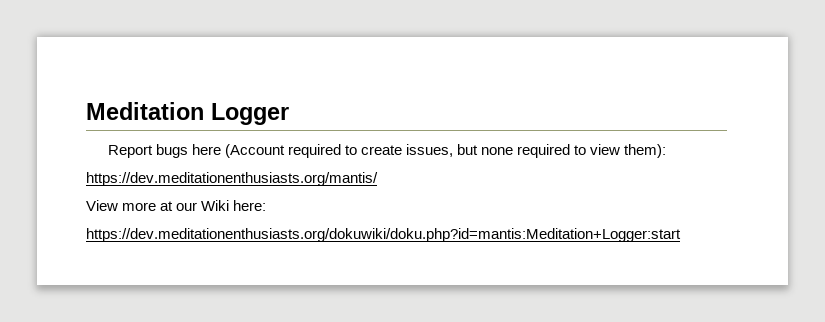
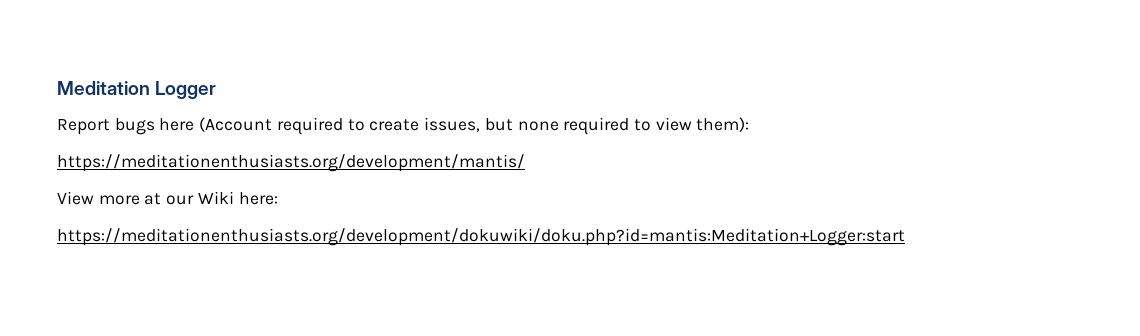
[86,172,378,186] https://dev.meditationenthusiasts.org/mantis/ -> [57,154,525,172] https://meditationenthusiasts.org/development/mantis/
[86,228,681,242] https://dev.meditationenthusiasts.org/dokuwiki/doku.php?id=mantis:Meditation+Logger:start -> [57,228,905,246] https://meditationenthusiasts.org/development/dokuwiki/doku.php?id=mantis:Meditation+Logger:start

